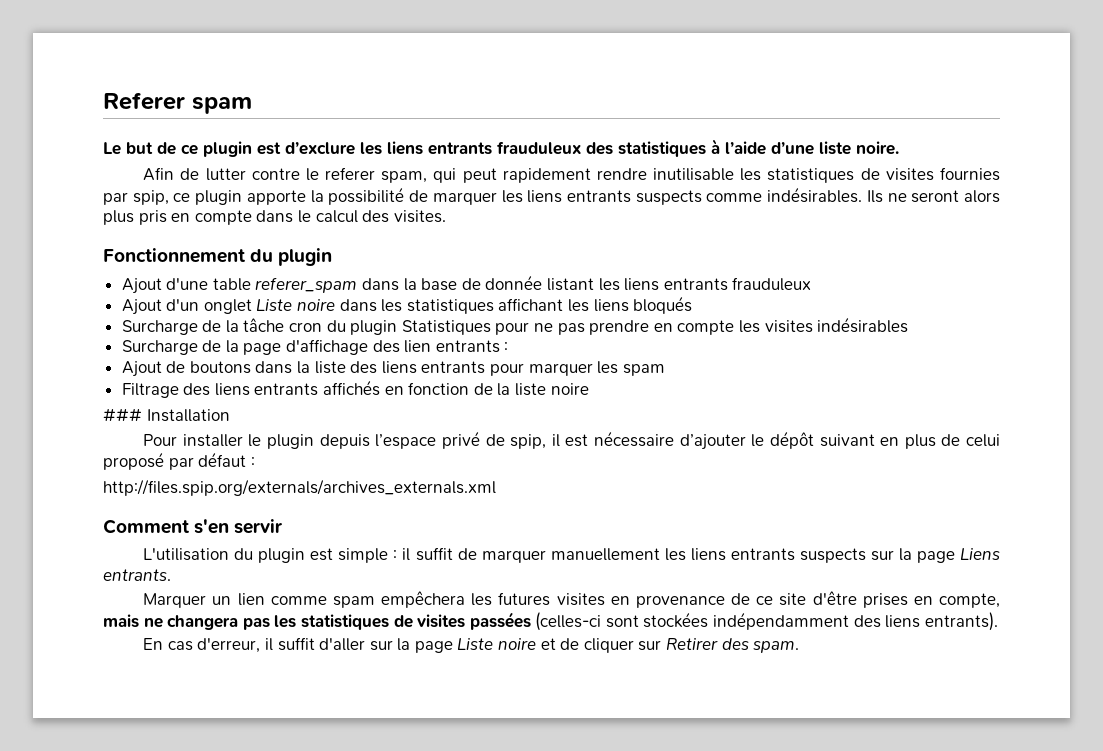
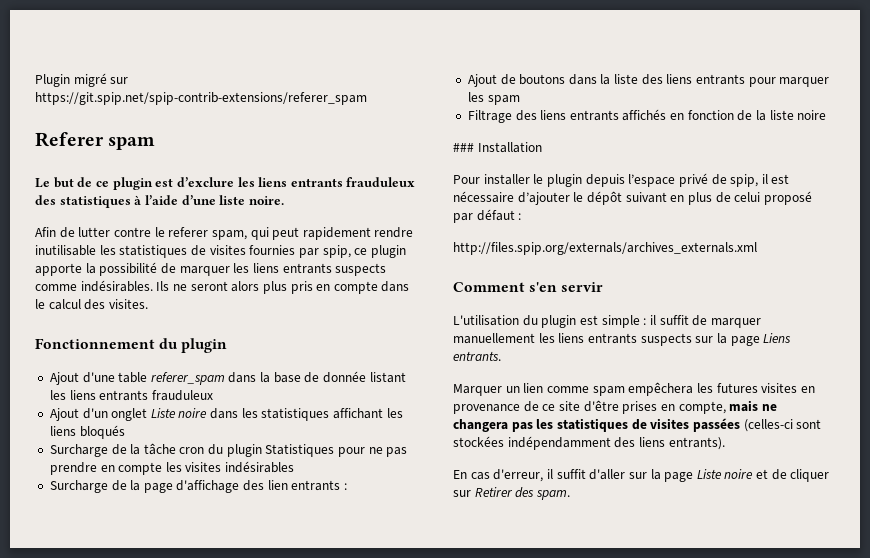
(103, 101) none -> [35,73,129,87] [35,92,367,105] Plugin migré sur https://git.spip.net/spip-contrib-extensions/referer_spam //

